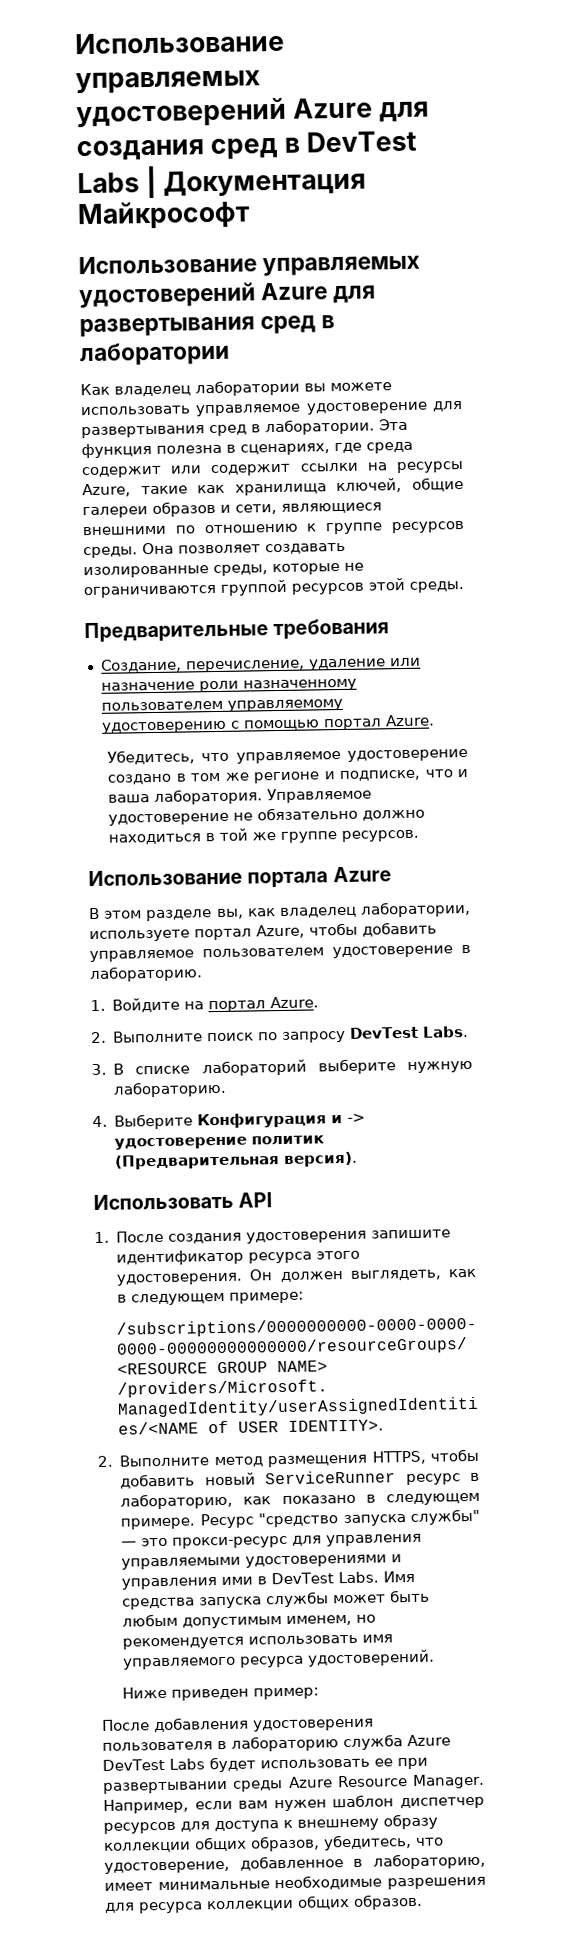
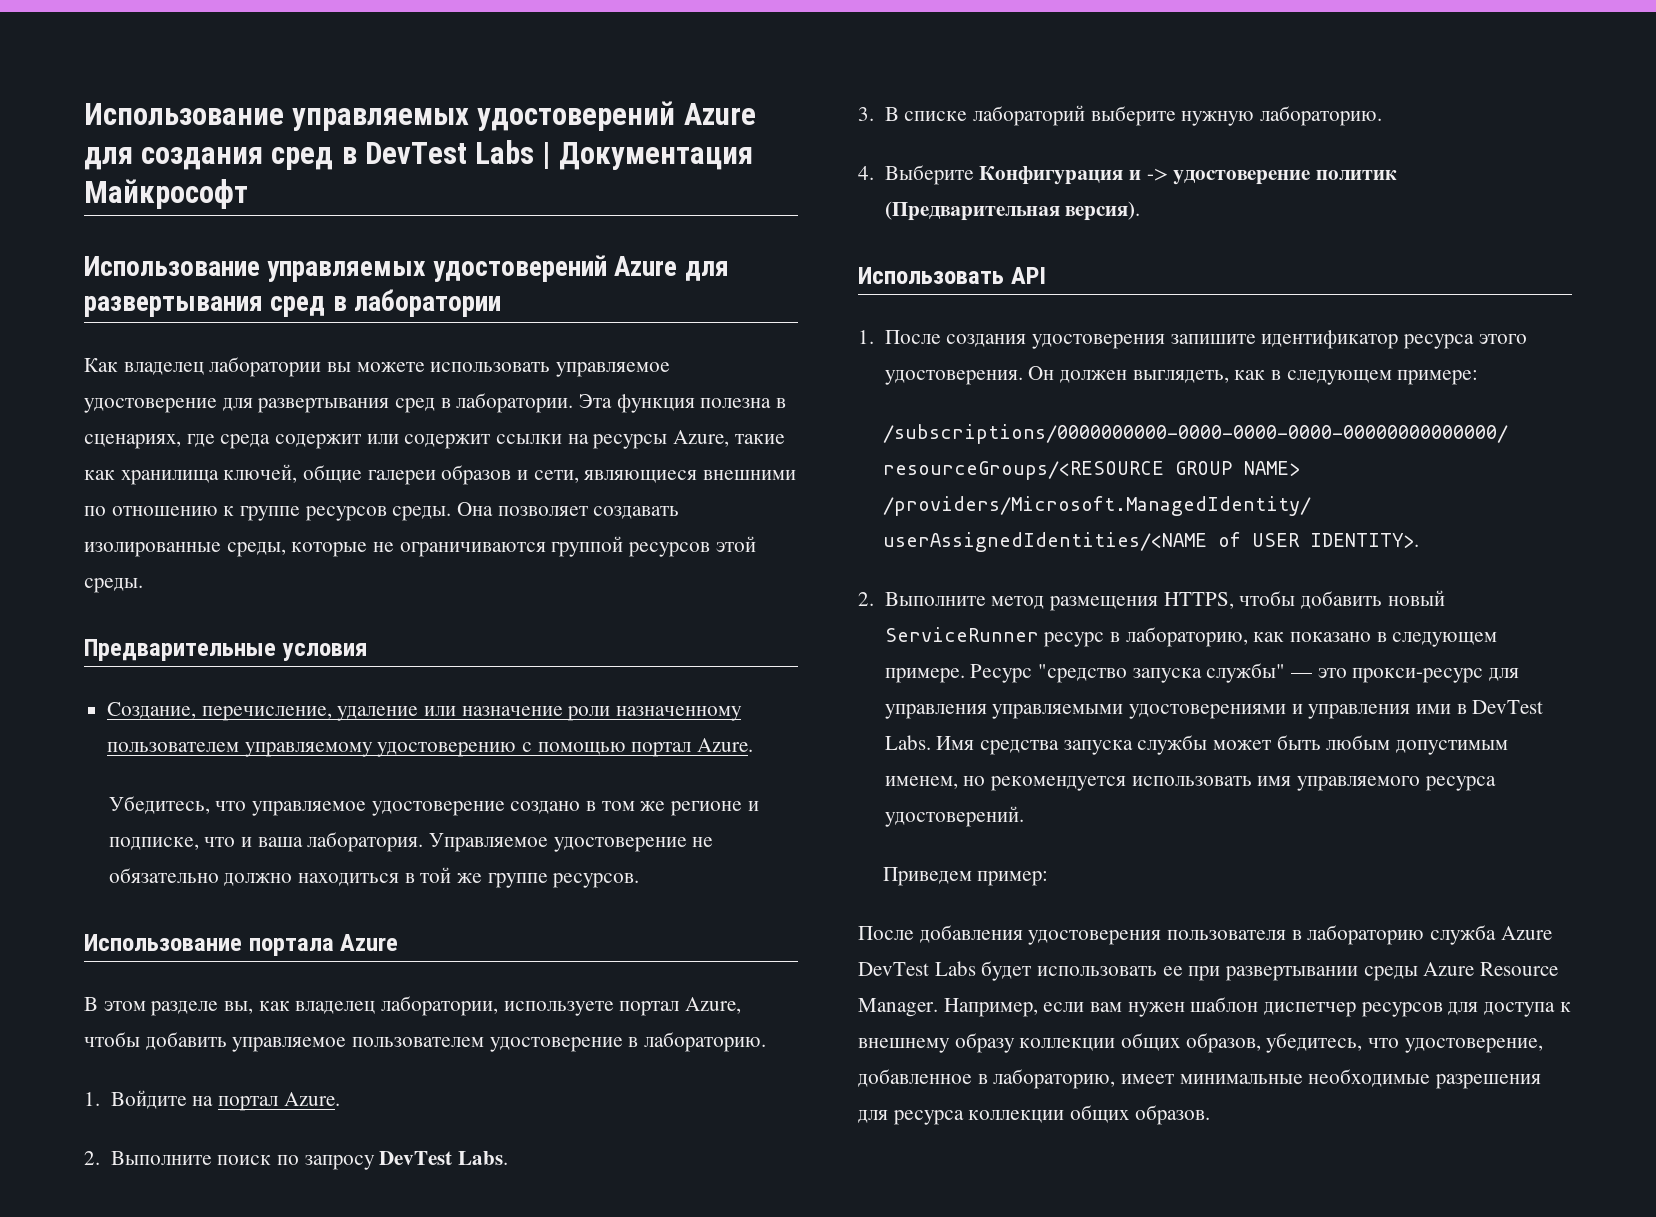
[273,618,390,640] требования -> [281,643,367,661] условия
[121,1686,249,1701] Ниже приведен -> [882,867,972,886] Приведем

